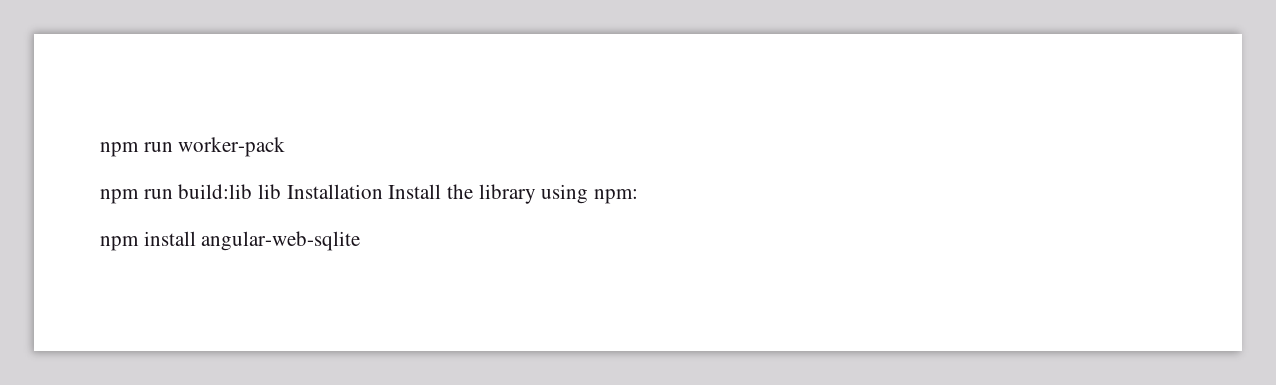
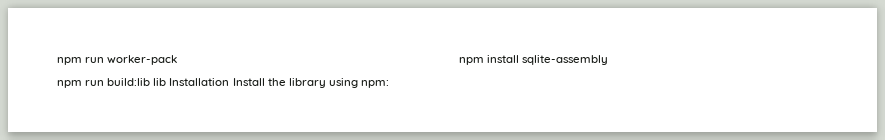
[201,231,361,251] angular-web-sqlite -> [522,55,609,65] sqlite-assembly

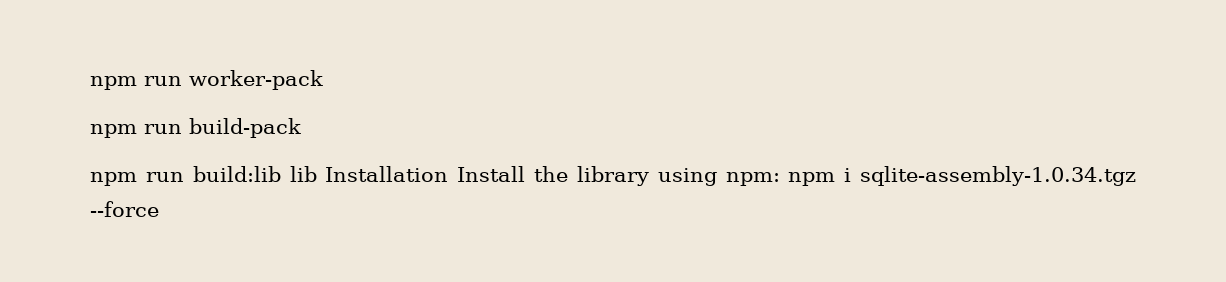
(178, 60) none -> [90,118,301,138] // npm run build-pack
[459,55,609,65] // npm install sqlite-assembly -> [788,166,1136,186] [90,201,159,217] npm i sqlite-assembly-1.0.34.tgz --force

